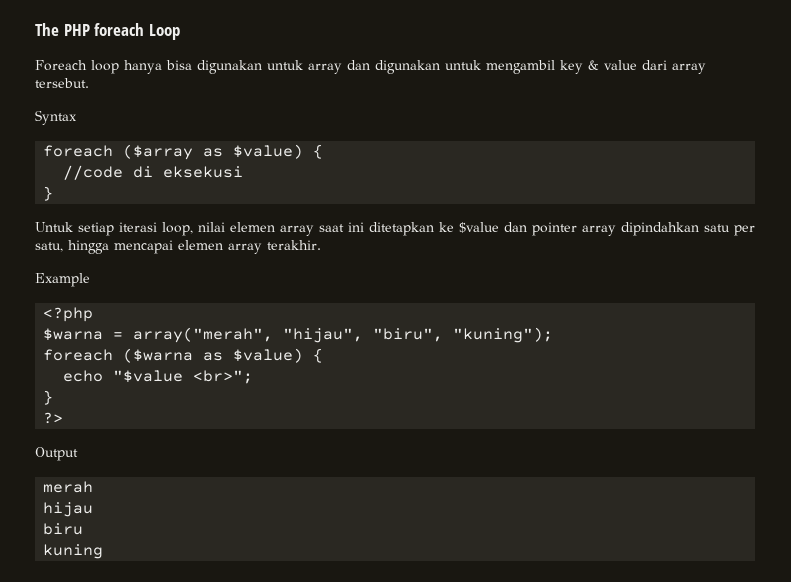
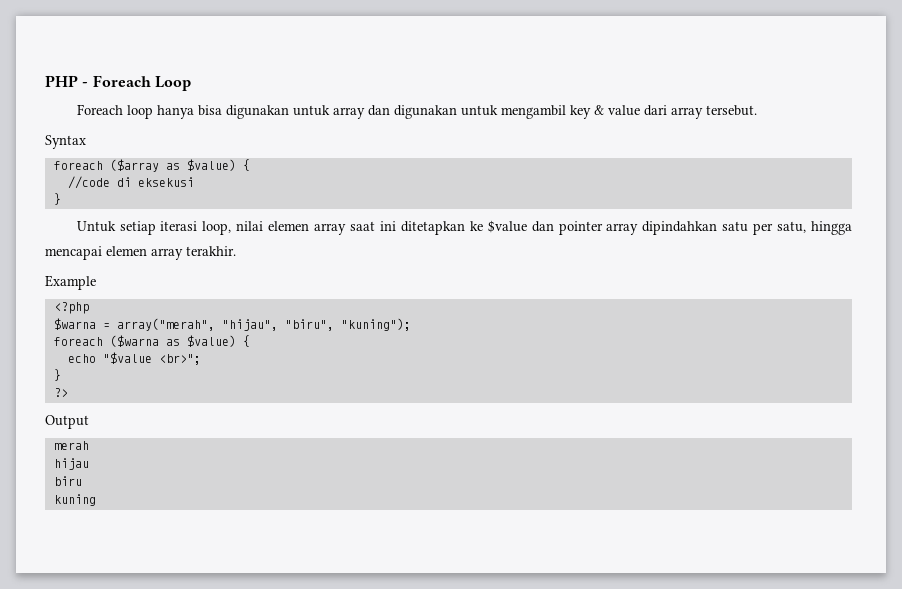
[35,23,145,36] The PHP foreach -> [45,75,151,87] PHP - Foreach

